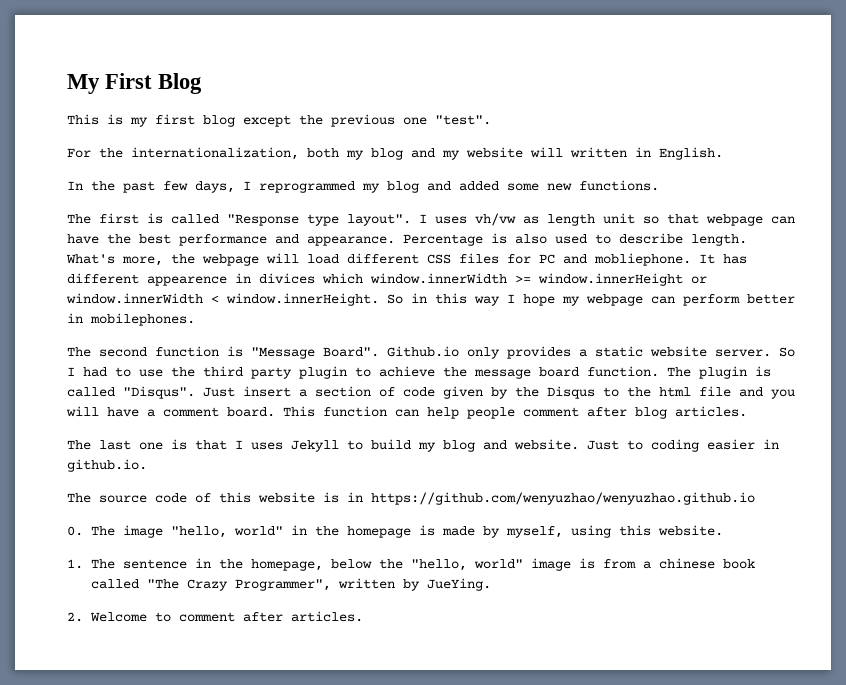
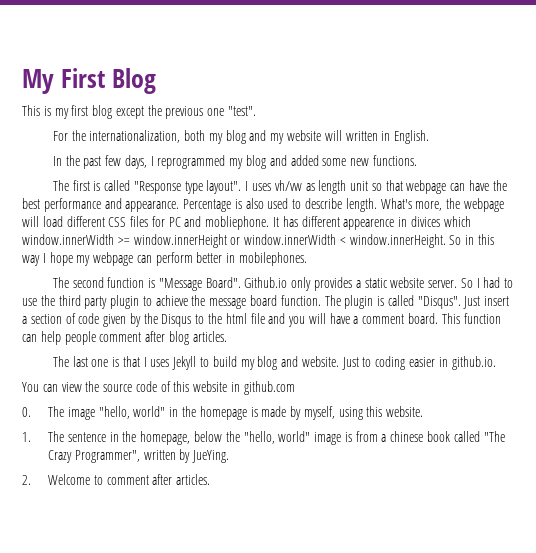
[67,493,91,503] The -> [22,381,100,392] You can view the
[323,492,755,505] is in https://github.com/wenyuzhao/wenyuzhao.github.io -> [231,381,295,395] in github.com

